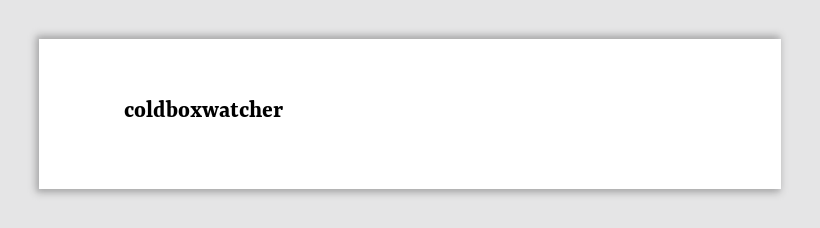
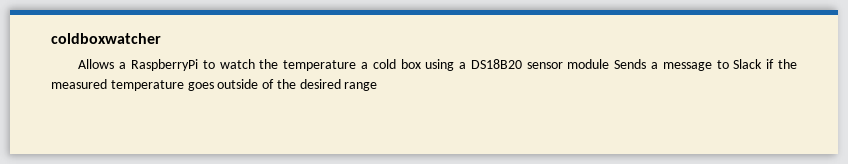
(283, 108) none -> [78,59,798,71] [51,79,378,91] // Allows a RaspberryPi to watch the temperature a cold box using a DS18B20 sensor module Sends a message to Slack if the measured temperature goes outside of the desired range

